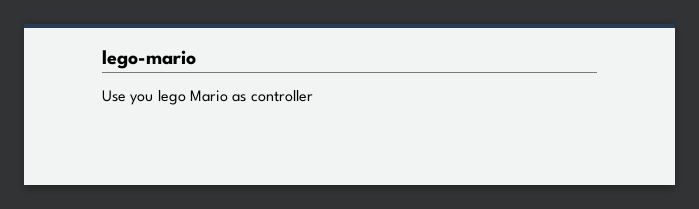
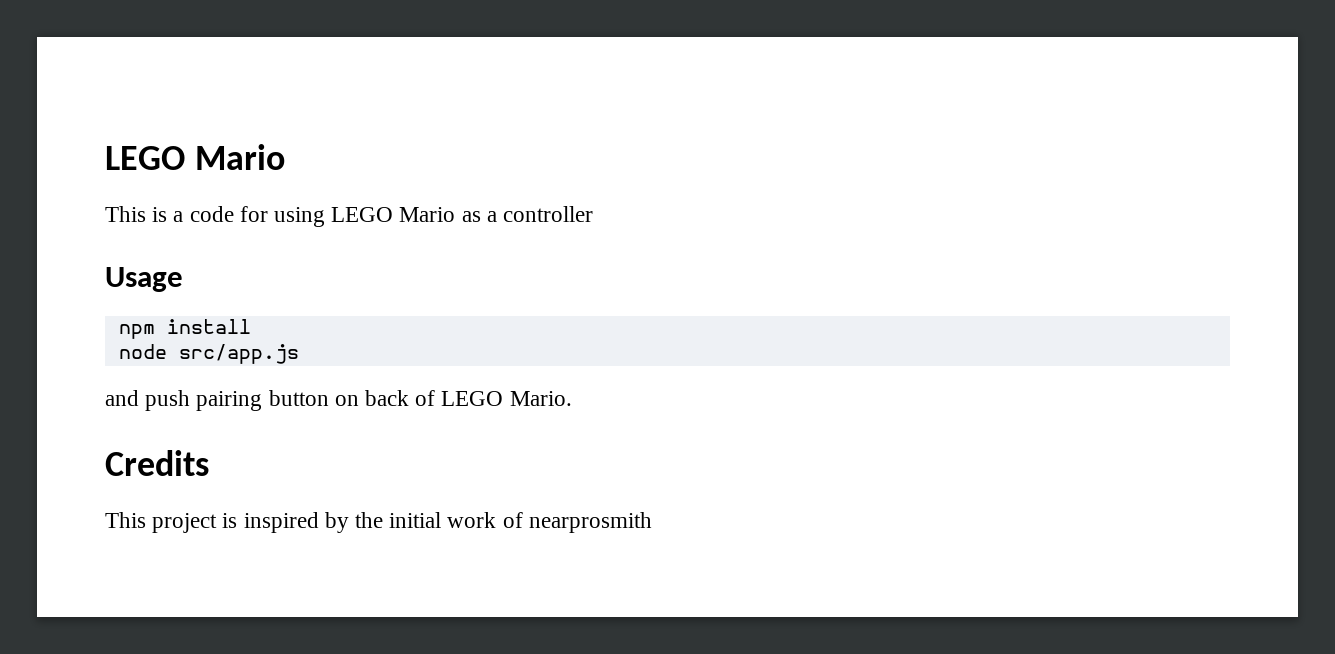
[102,50,196,69] [102,90,186,105] lego-mario // Use you lego -> [105,144,285,170] [105,206,394,227] LEGO Mario // This is a code for using LEGO
(247, 98) none -> [486,211,497,222] a
(313, 96) none -> [105,267,183,292] [118,319,251,339] [118,344,299,364] [105,390,572,411] [105,450,209,476] [105,512,652,533] // Usage // npm install // node src/app.js // and push pairing button on back of LEGO Mario. // Credits // This project is inspired by the initial work of nearprosmith

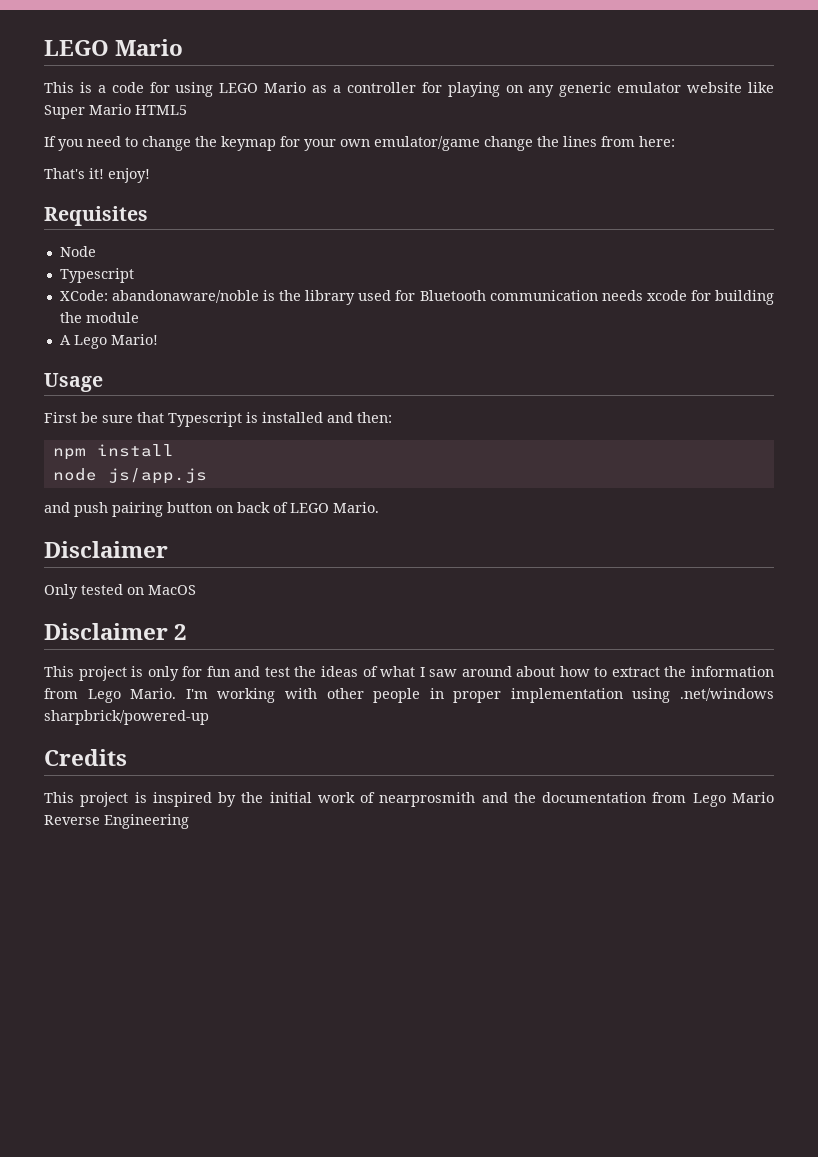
[105,267,183,292] // Usage -> [421,82,775,97] [44,104,187,119] [44,136,675,151] [44,168,150,183] [44,206,148,226] [59,246,96,257] [59,268,134,283] [59,290,774,305] [59,312,139,323] [59,334,158,349] [44,373,103,392] [44,412,392,427] for playing on any generic emulator website like Super Mario HTML5 // If you need to change the keymap for your own emulator/game change the lines from here: // That's it! enjoy! // Requisites // Node // Typescript // XCode: abandonaware/noble is the library used for Bluetooth communication needs xcode for building the module // A Lego Mario! // Usage // First be sure that Typescript is installed and then:
[178,344,299,364] src/app.js -> [107,468,207,484] js/app.js
(572, 398) none -> [44,541,168,558] [44,584,196,599] [44,623,188,640] [44,666,774,681] [44,688,774,703] [44,710,209,725] // Disclaimer // Only tested on MacOS // Disclaimer 2 // This project is only for fun and test the ideas of what I saw around about how to extract the information from Lego Mario. I'm working with other people in proper implementation using .net/windows sharpbrick/powered-up
(652, 522) none -> [481,792,774,807] [44,814,189,829] and the documentation from Lego Mario Reverse Engineering

